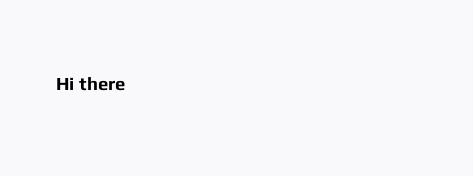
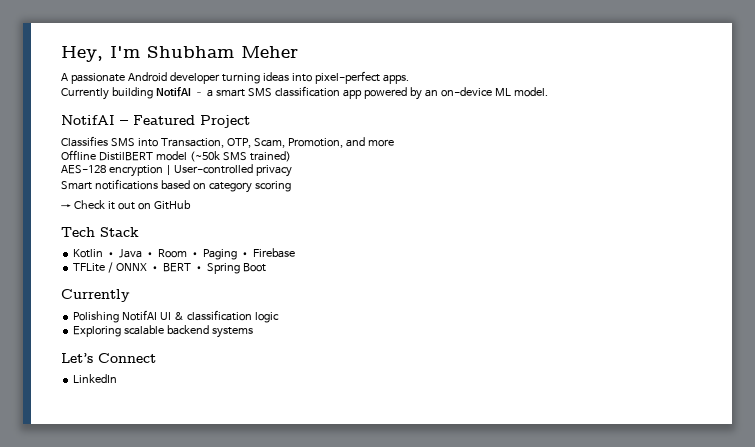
[56,77,125,91] Hi there -> [61,46,298,62] [61,71,409,84] [61,86,548,100] [61,115,250,128] [61,136,394,148] [61,150,291,162] [61,164,292,177] [61,179,291,193] [61,200,191,210] [61,227,139,237] [73,248,295,260] [73,262,266,274] [61,289,130,302] [73,310,279,323] [73,325,254,338] [61,353,156,363] [73,374,118,383] Hey, I'm Shubham Meher // A passionate Android developer turning ideas into pixel-perfect apps. // Currently building NotifAI – a smart SMS classification app powered by an on-device ML model. // NotifAI – Featured Project // Classifies SMS into Transaction, OTP, Scam, Promotion, and more // Offline DistilBERT model (~50k SMS trained) // AES-128 encryption | User-controlled privacy // Smart notifications based on category scoring // → Check it out on GitHub // Tech Stack // Kotlin • Java • Room • Paging • Firebase // TFLite / ONNX • BERT • Spring Boot // Currently // Polishing NotifAI UI & classification logic // Exploring scalable backend systems // Let’s Connect // LinkedIn

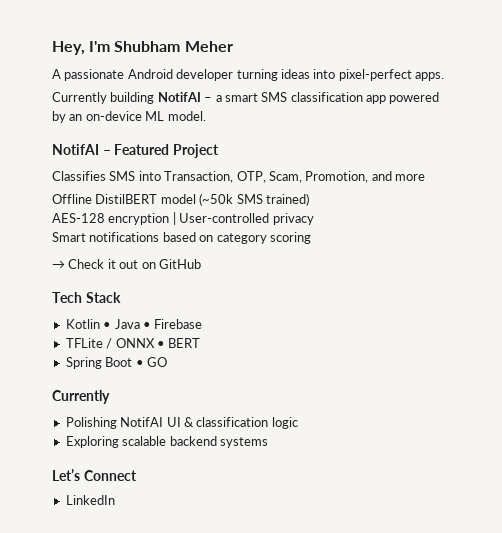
[157,249,250,260] Room • Paging • -> (151, 325) none
[193,266,204,271] • -> (201, 343) //
(266, 267) none -> [135,357,167,367] • GO

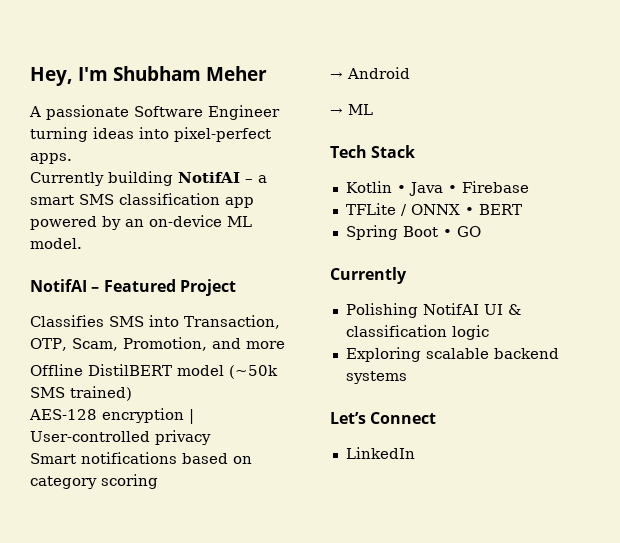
[127,69,234,81] Android developer -> [134,105,280,120] Software Engineer
[68,259,201,269] Check it out on GitHub -> [347,67,410,79] [330,104,373,115] Android // → ML

